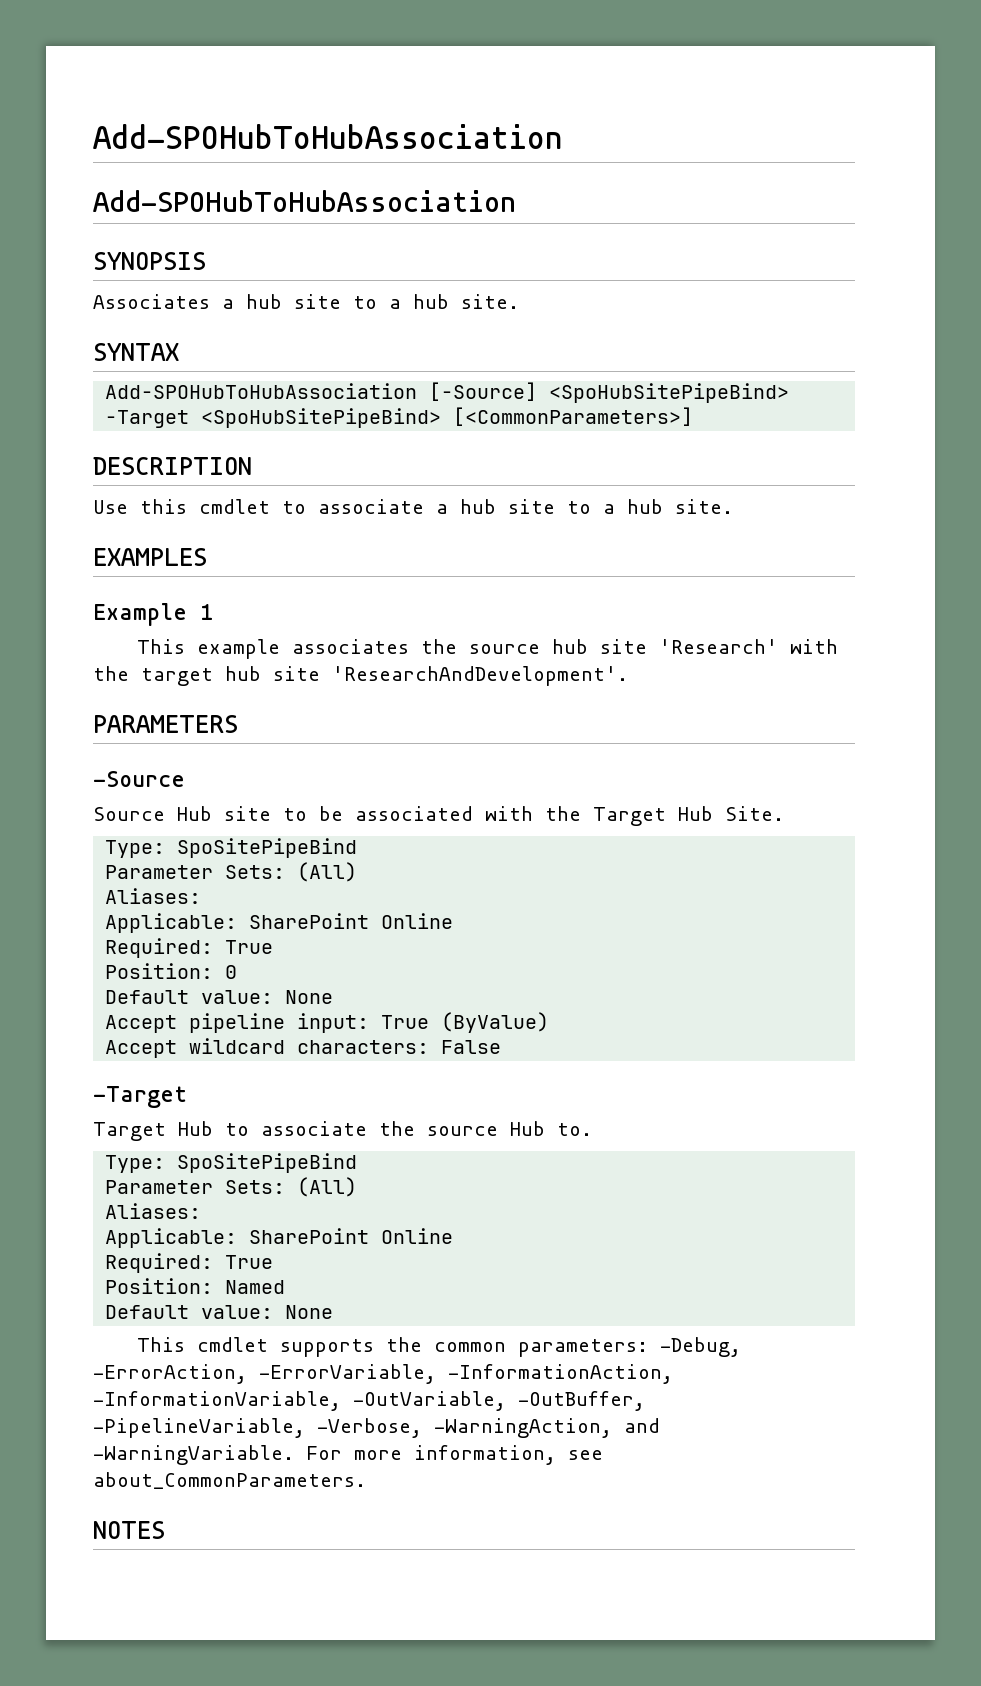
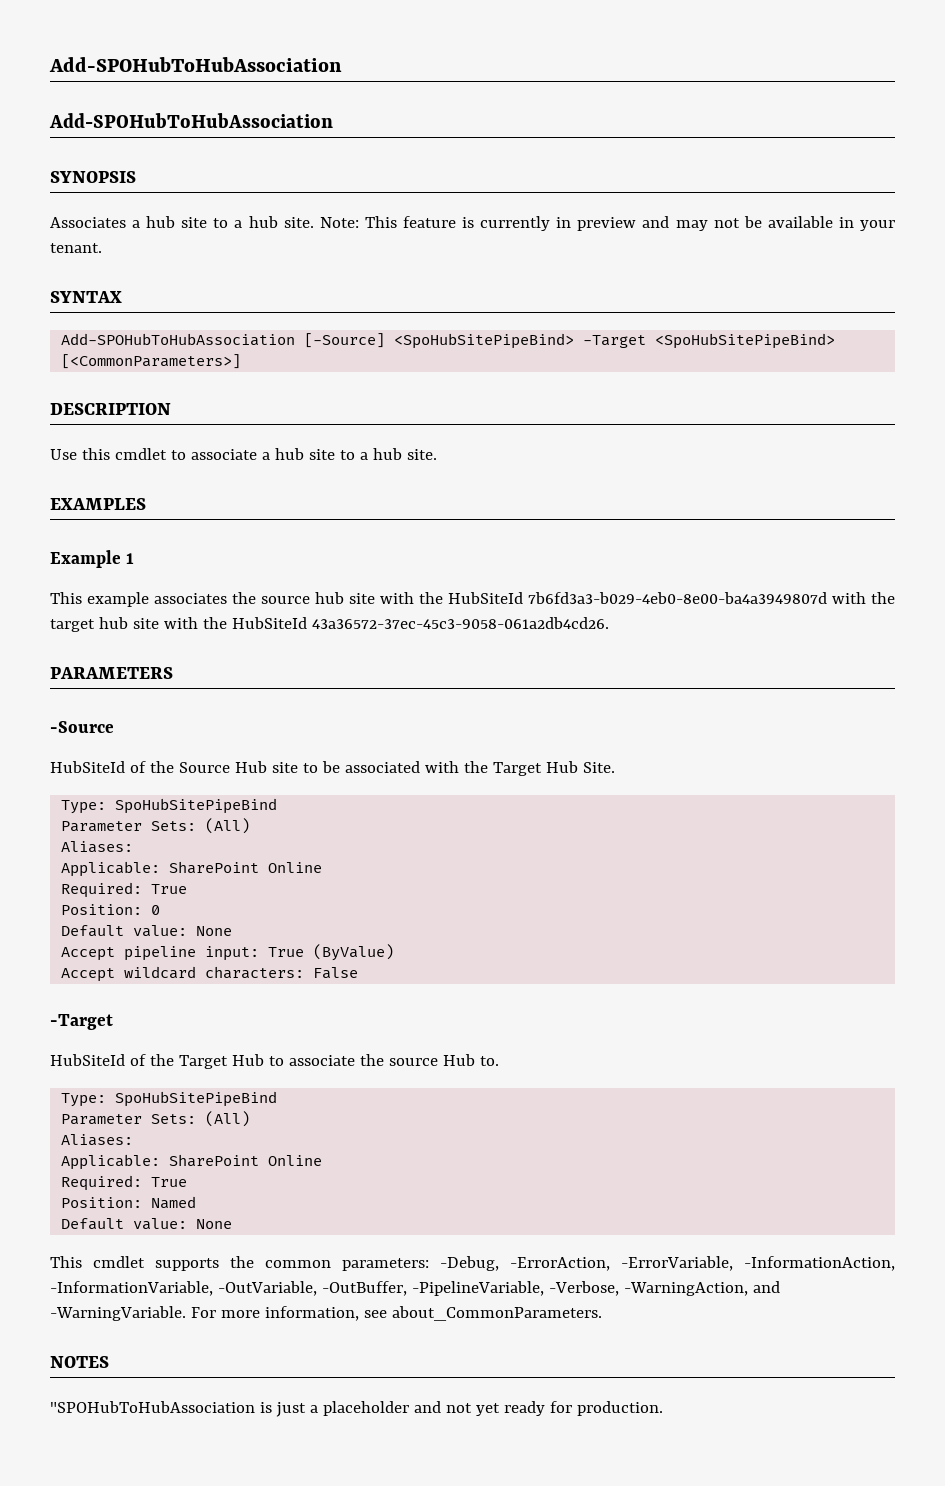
(519, 301) none -> [319,216,895,231] [50,243,102,253] Note: This feature is currently in preview and may not be available in your tenant.
[659,639,779,654] 'Research' -> [380,592,827,604] with the HubSiteId 7b6fd3a3-b029-4eb0-8e00-ba4a3949807d
[332,666,628,686] 'ResearchAndDevelopment'. -> [163,617,609,629] with the HubSiteId 43a36572-37ec-45c3-9058-061a2db4cd26.
(185, 779) none -> [50,761,174,773] HubSiteId of the
[177,838,358,858] SpoSitePipeBind -> [115,798,278,814] SpoHubSitePipeBind
(187, 1097) none -> [50,1054,174,1066] HubSiteId of the
[177,1153,358,1173] SpoSitePipeBind -> [115,1091,278,1107] SpoHubSitePipeBind
(165, 1530) none -> [50,1401,663,1417] // "SPOHubToHubAssociation is just a placeholder and not yet ready for production.

